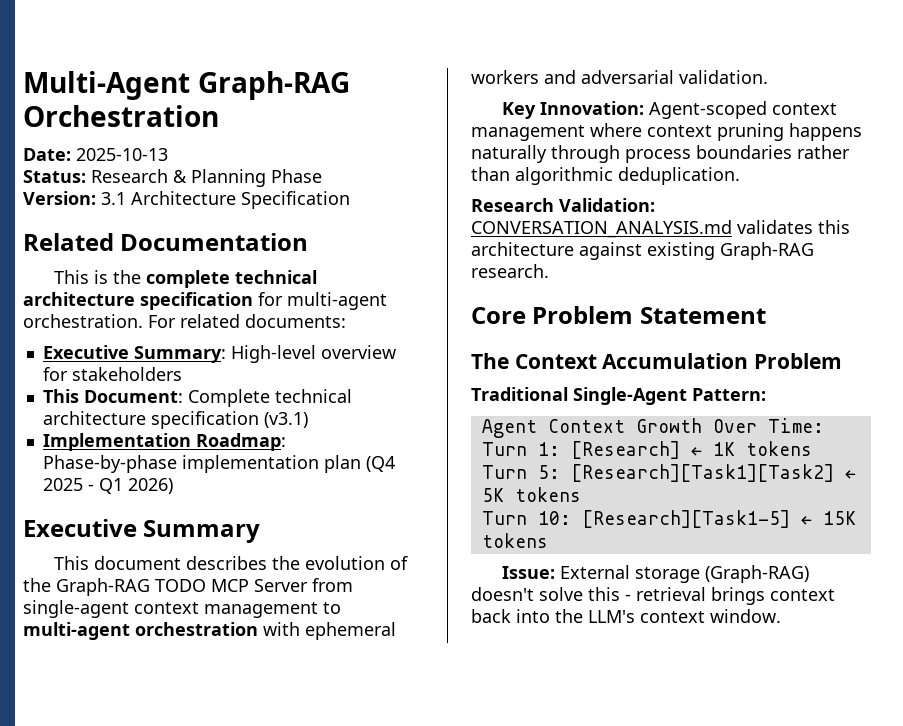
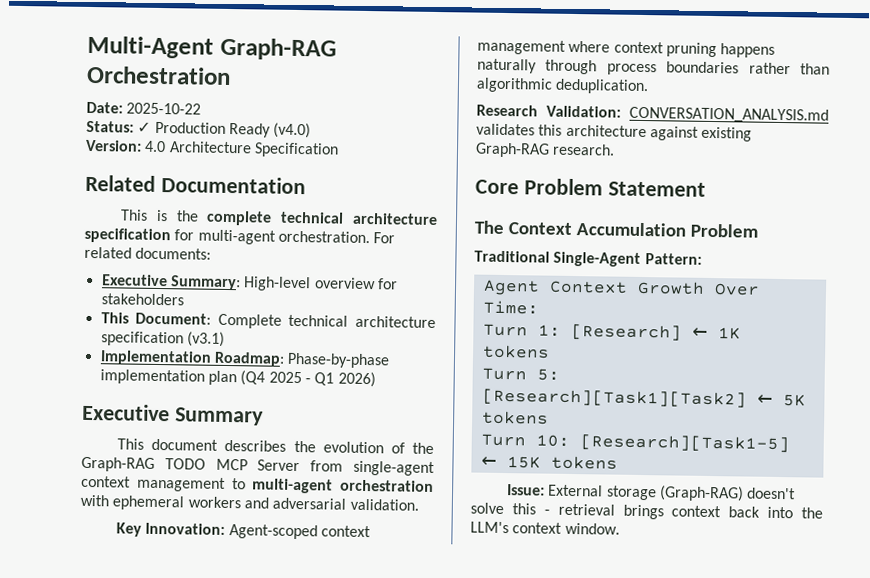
[76,148,168,161] 2025-10-13 -> [126,102,202,115] 2025-10-22
[91,169,322,187] Research & Planning Phase -> [137,121,312,139] ✓ Production Ready (v4.0)
[101,192,126,205] 3.1 -> [144,140,167,153] 4.0

